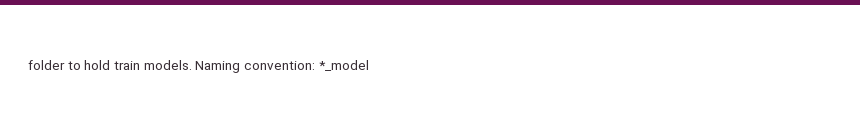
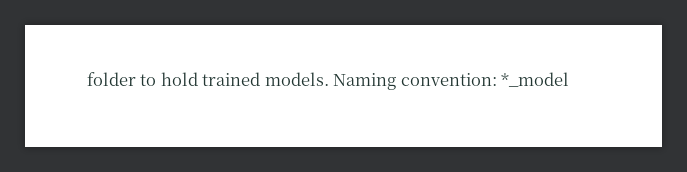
[113,61,140,70] train -> [202,72,261,86] trained

